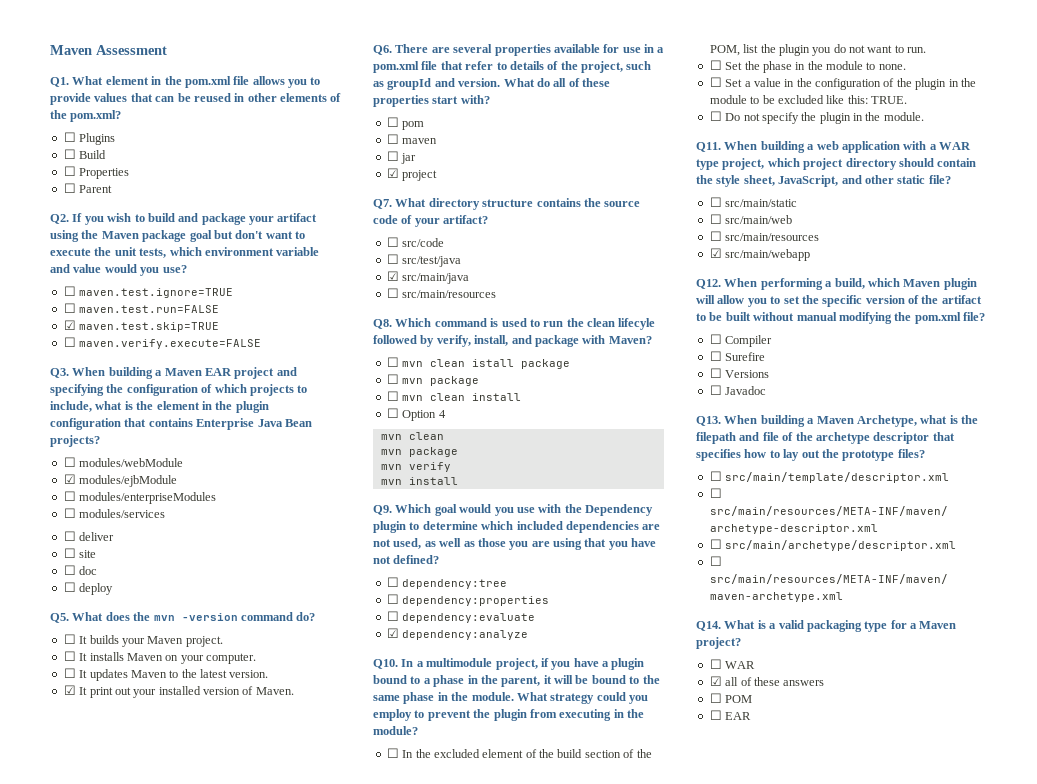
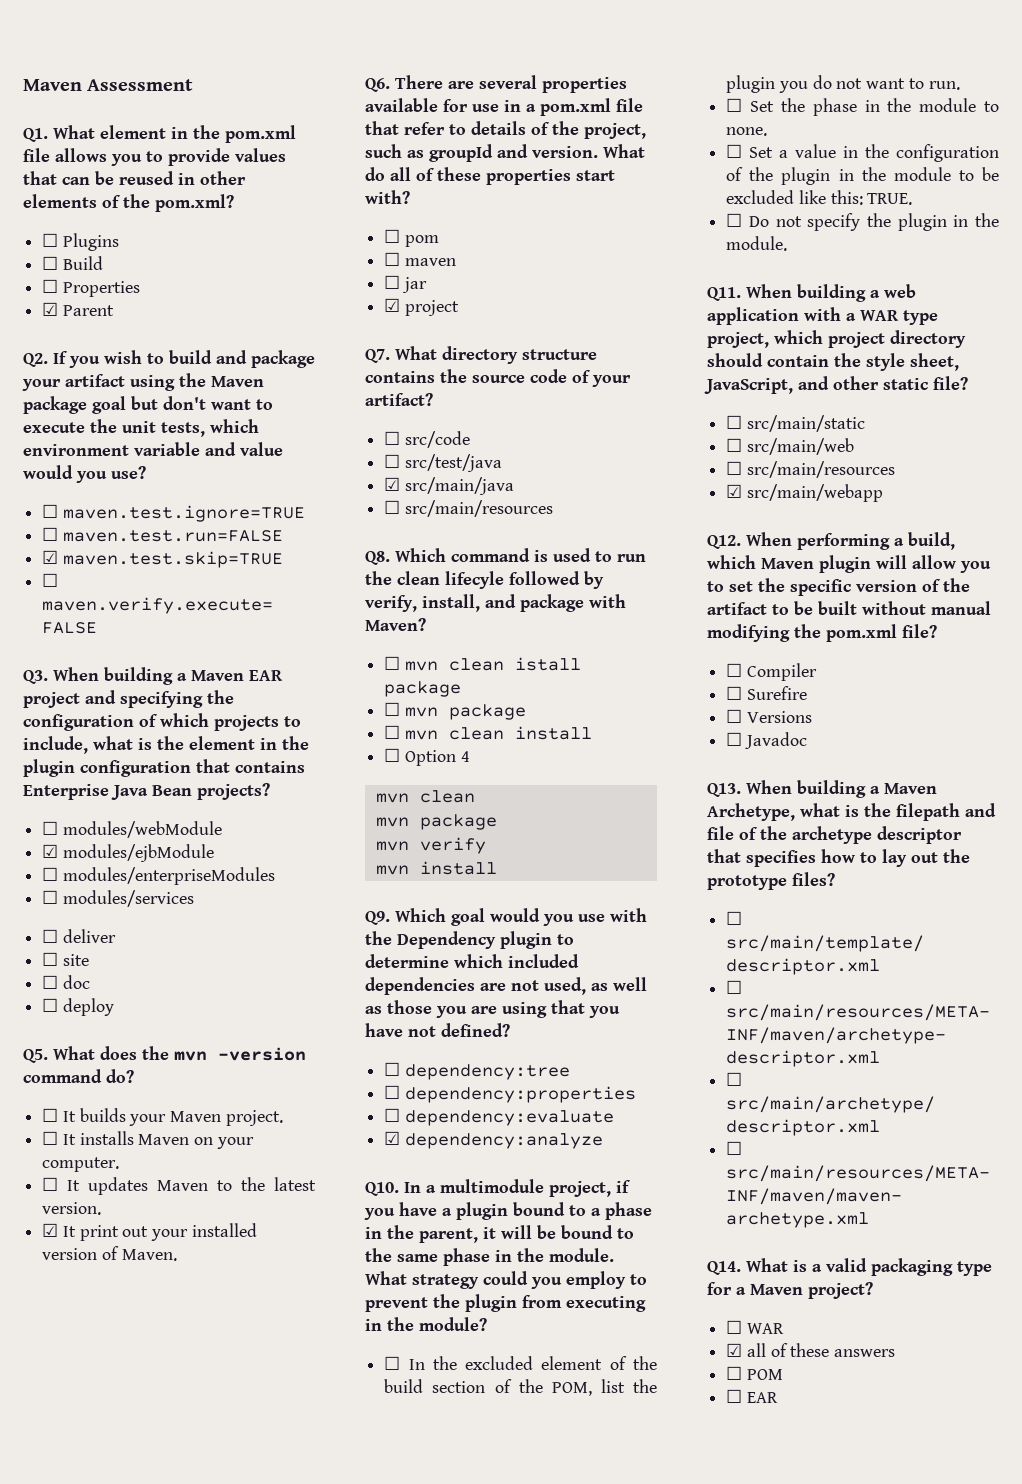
[63,183,76,193] ☐ -> [42,302,59,316] ☑

